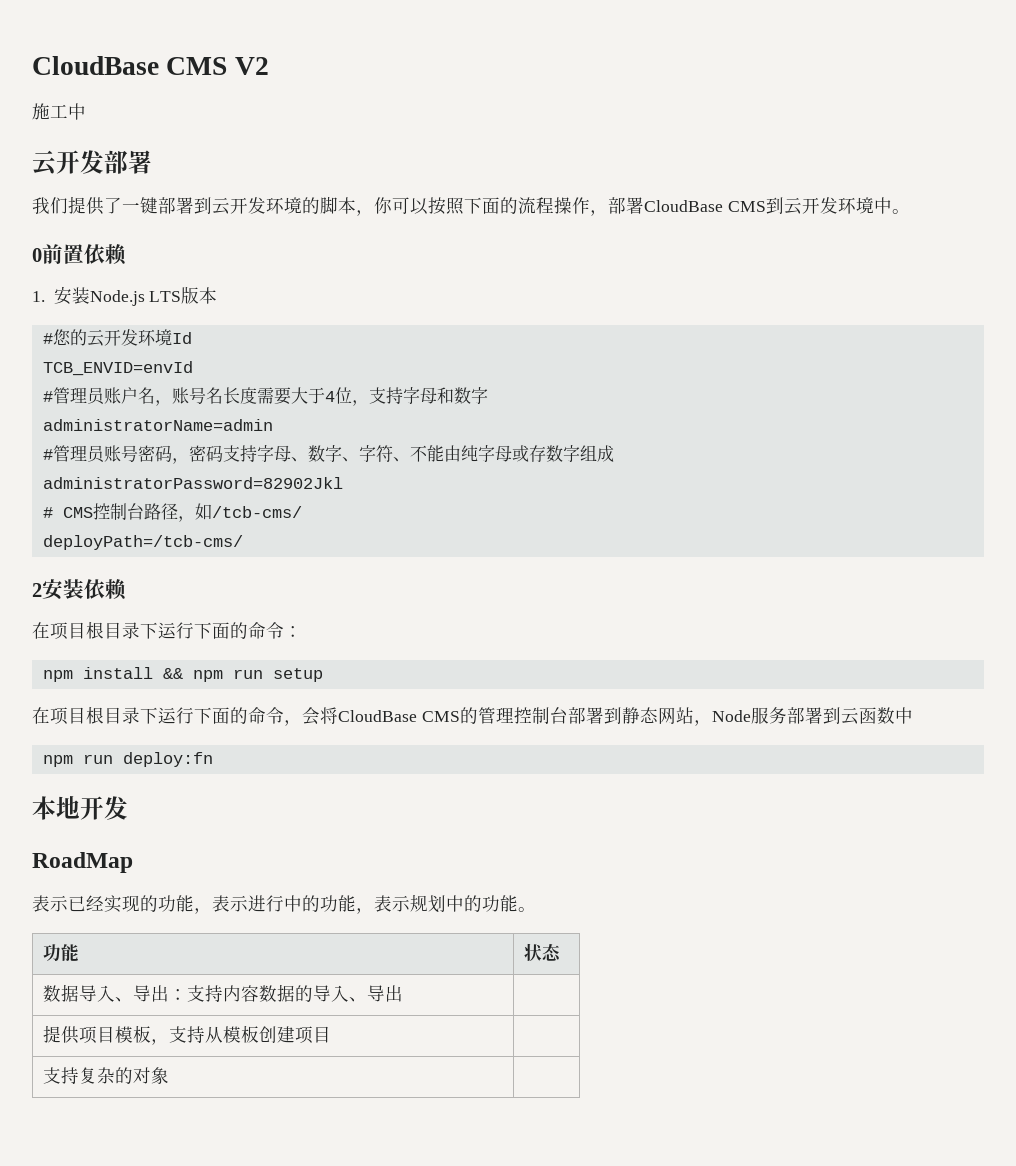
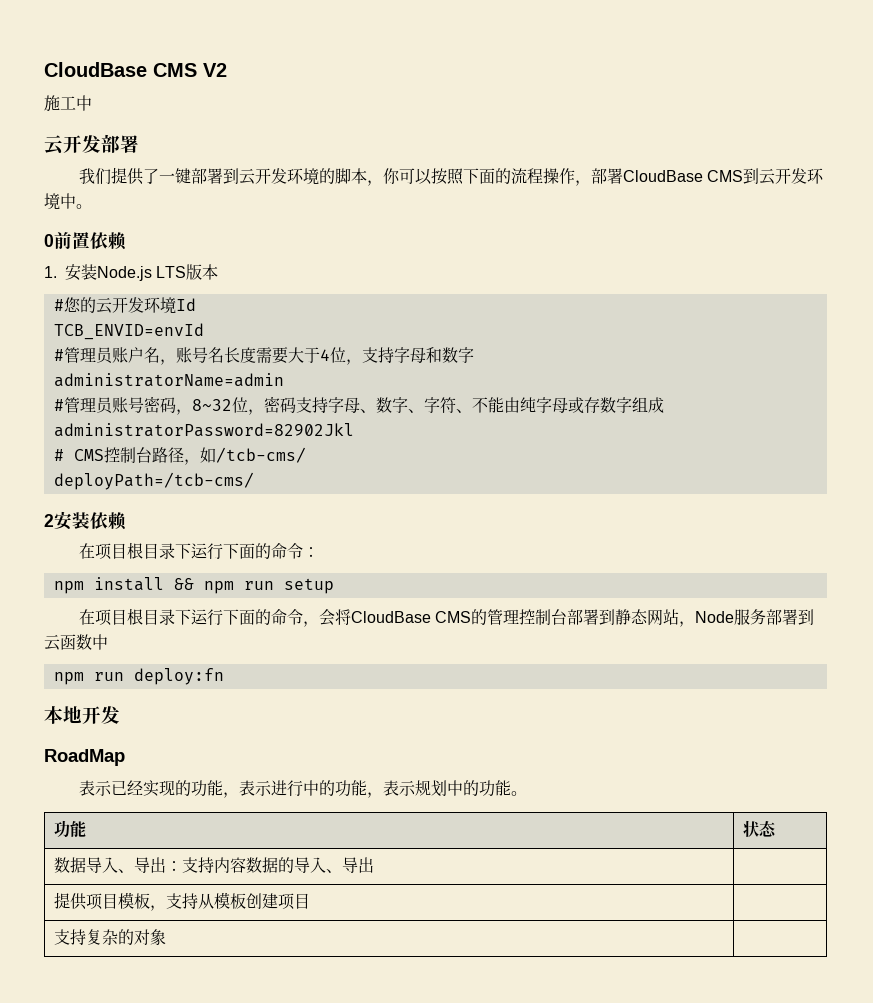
(189, 461) none -> [191,397,264,415] 8~32位，

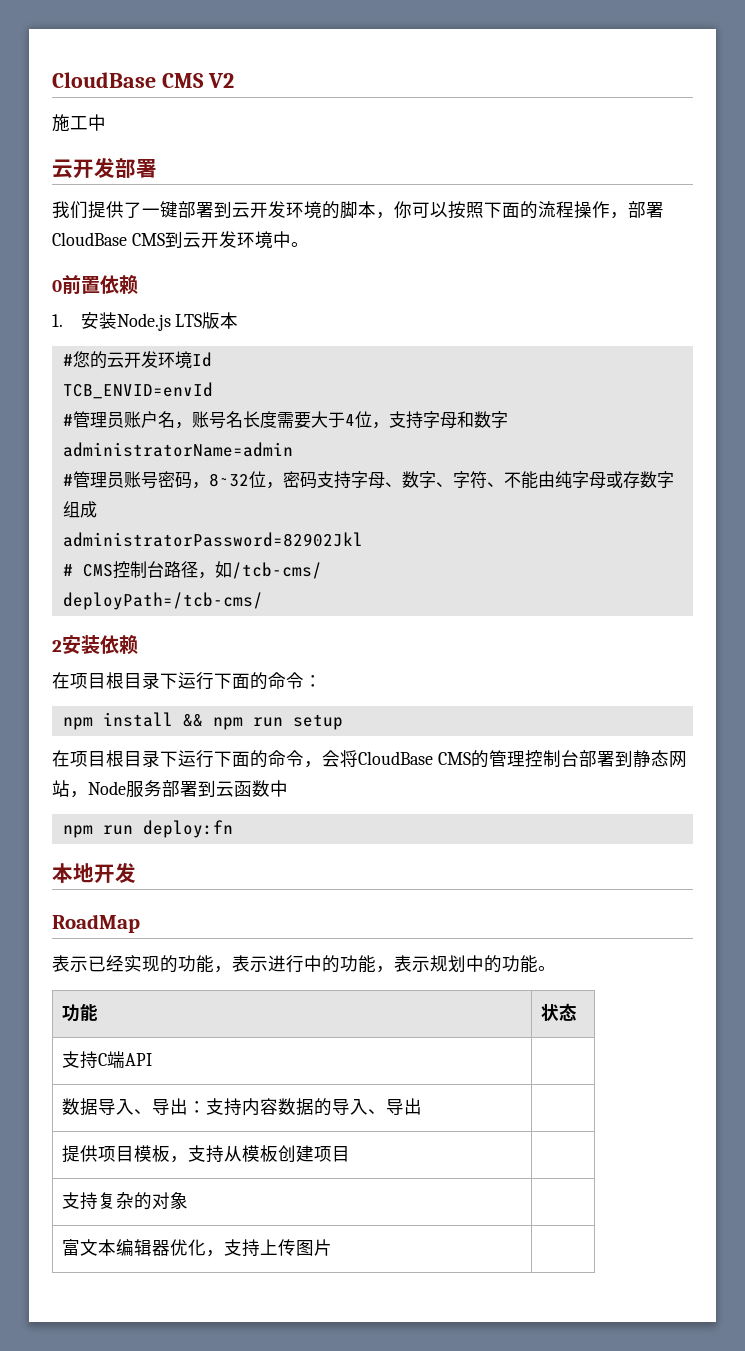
(777, 828) none -> [62,1051,153,1069] // 支持C端API |
(166, 937) none -> [62,1239,333,1257] // 富文本编辑器优化，支持上传图片 |

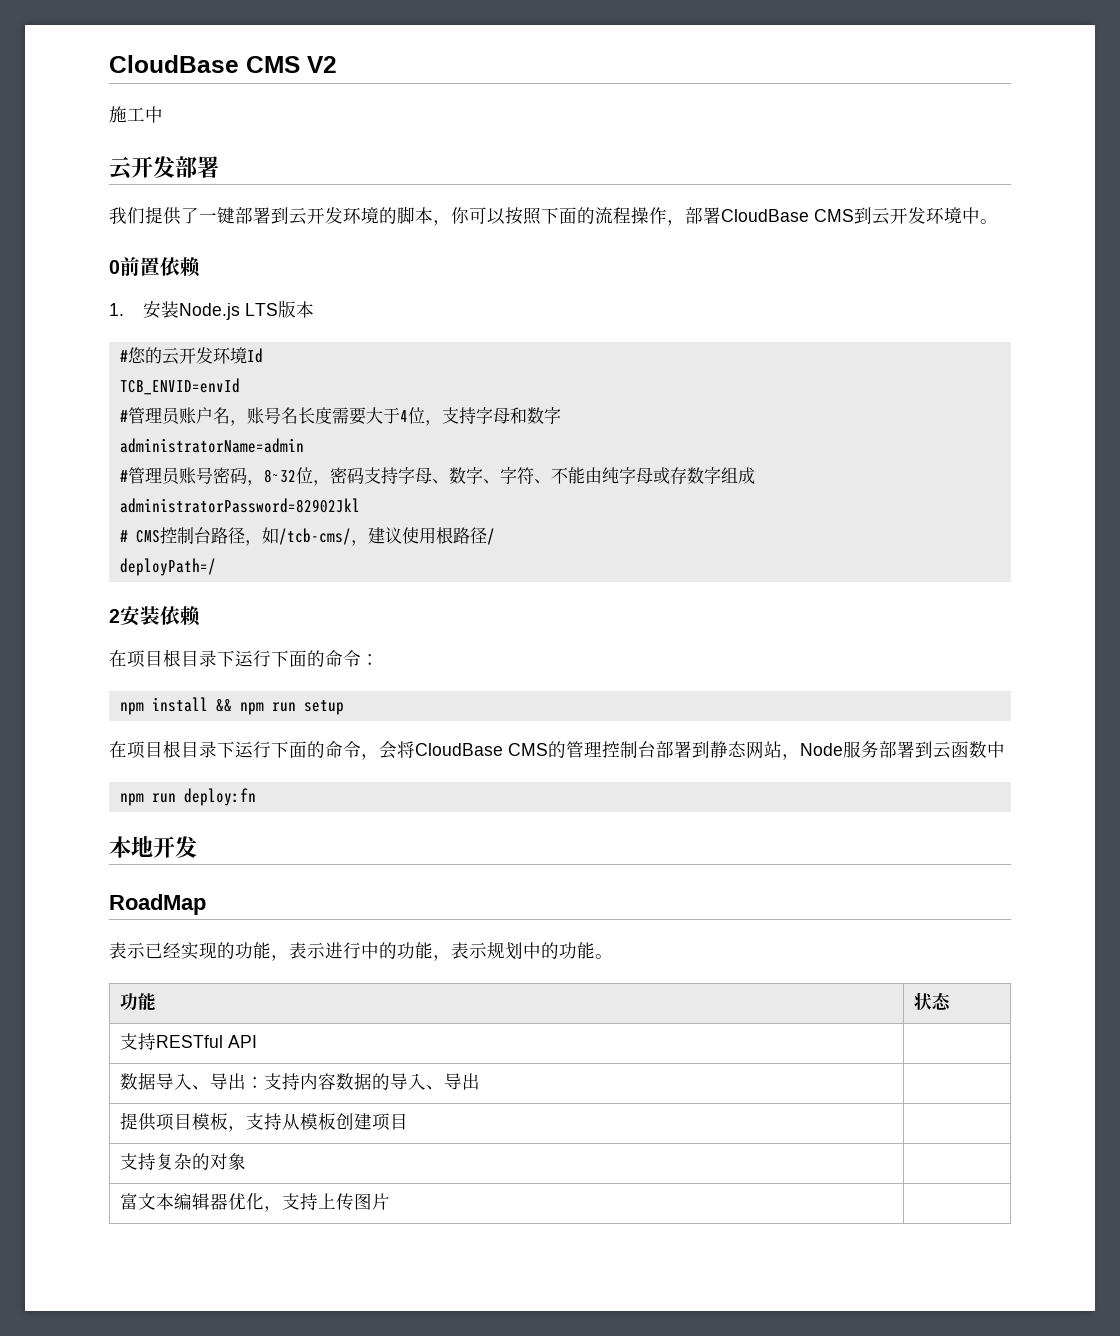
[62,592,263,610] // deployPath=/tcb-cms/ -> [350,527,495,546] [119,558,216,576] ，建议使用根路径/ // deployPath=/
[98,1051,126,1068] C端 -> [155,1035,223,1048] RESTful

